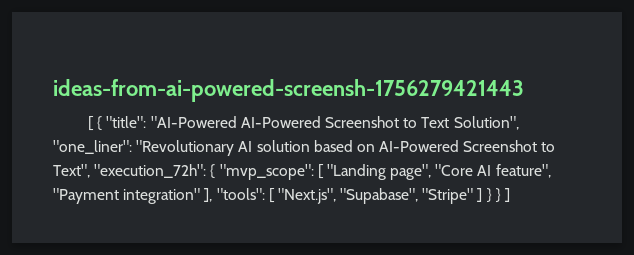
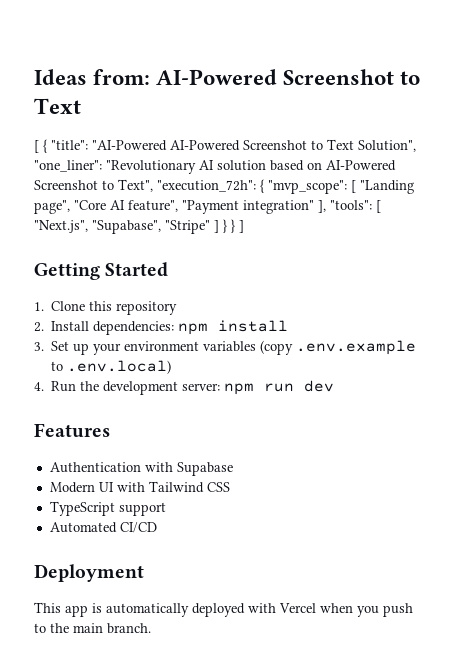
[53,79,524,102] ideas-from-ai-powered-screensh-1756279421443 -> [34,69,421,85] [34,98,81,114] Ideas from: AI-Powered Screenshot to Text
(511, 195) none -> [34,262,169,280] [34,301,178,315] [34,320,289,335] [34,340,417,355] [51,360,172,374] [34,380,335,395] [34,423,110,438] [49,462,233,476] [49,481,230,493] [49,501,166,516] [49,522,157,533] [34,564,144,582] [34,602,413,617] [34,623,151,634] // Getting Started // 1. Clone this repository // 2. Install dependencies: npm install // 3. Set up your environment variables (copy .env.example to .env.local) // 4. Run the development server: npm run dev // Features // Authentication with Supabase // Modern UI with Tailwind CSS // TypeScript support // Automated CI/CD // Deployment // This app is automatically deployed with Vercel when you push to the main branch.

